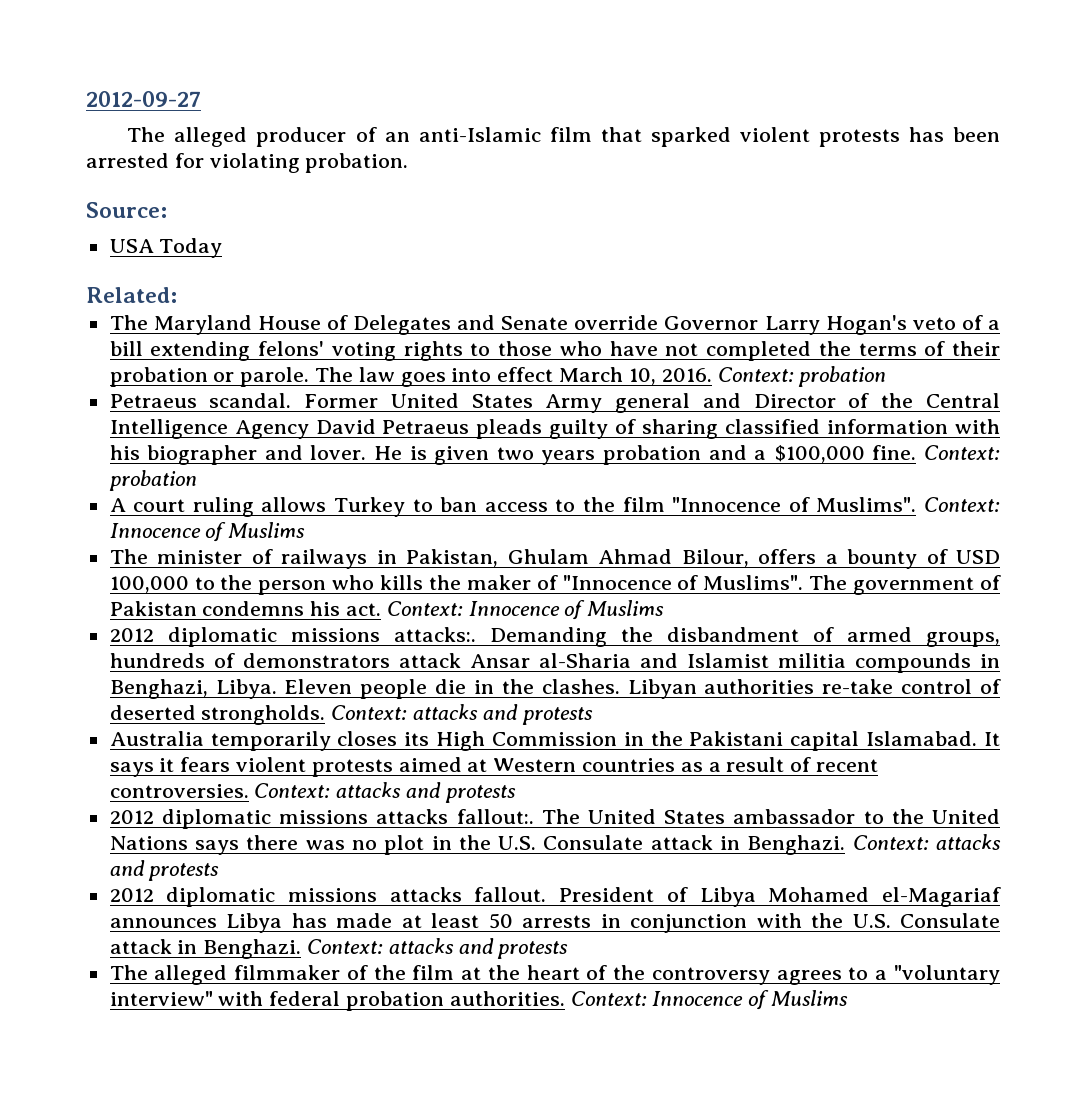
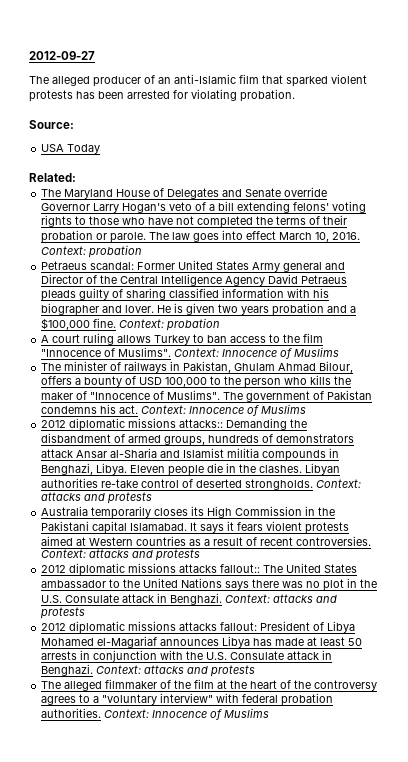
[209,393,292,408] scandal. -> [90,262,135,270] scandal:
[393,627,476,642] attacks:. -> [179,419,224,428] attacks::
[456,809,534,824] fallout:. -> [220,564,261,573] fallout::
[474,887,547,902] fallout. -> [220,622,258,631] fallout:

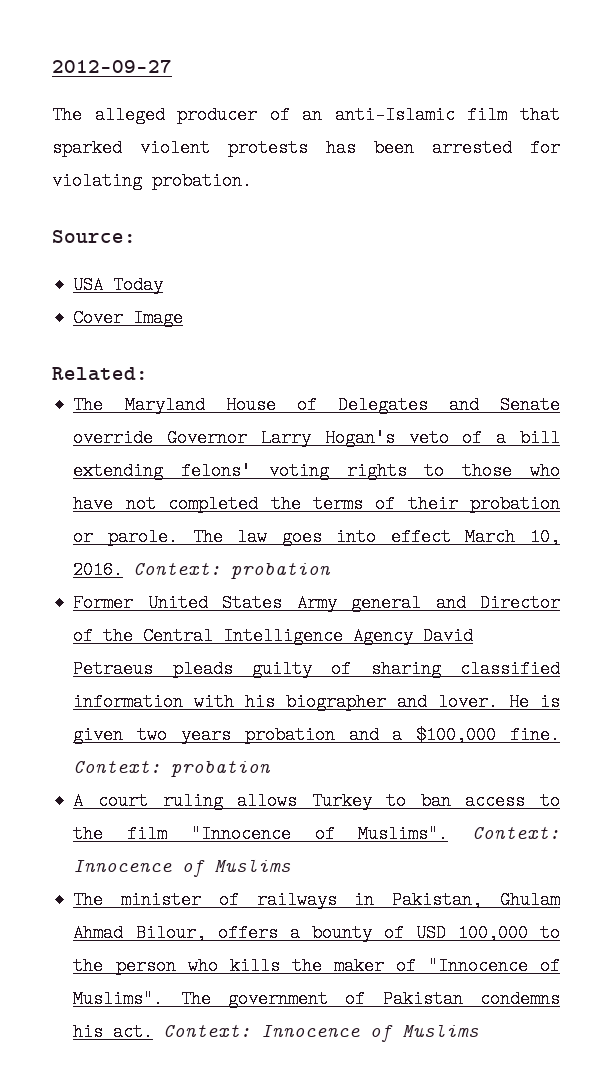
(101, 149) none -> [73,309,184,327] // Cover Image
[41,261,135,270] Petraeus scandal: -> (332, 570) none
[41,418,308,431] [41,433,355,446] [41,448,340,461] [41,463,341,476] [41,478,362,490] [41,492,153,504] [41,506,336,519] [41,521,350,534] [41,536,372,546] [41,549,201,561] [41,563,358,576] [41,578,378,591] [41,593,338,605] [40,607,86,619] [41,621,356,634] [41,636,363,648] [41,650,333,662] [41,664,256,677] [41,679,378,691] [41,693,334,706] [41,708,270,720] // 2012 diplomatic missions attacks:: Demanding the disbandment of armed groups, hundreds of demonstrators attack Ansar al-Sharia and Islamist militia compounds in Benghazi, Libya. Eleven people die in the clashes. Libyan authorities re-take control of deserted strongholds. Context: attacks and protests // Australia temporarily closes its High Commission in the Pakistani capital Islamabad. It says it fears violent protests aimed at Western countries as a result of recent controversies. Context: attacks and protests // 2012 diplomatic missions attacks fallout:: The United States ambassador to the United Nations says there was no plot in the U.S. Consulate attack in Benghazi. Context: attacks and protests // 2012 diplomatic missions attacks fallout: President of Libya Mohamed el-Magariaf announces Libya has made at least 50 arrests in conjunction with the U.S. Consulate attack in Benghazi. Context: attacks and protests // The alleged filmmaker of the film at the heart of the controversy agrees to a "voluntary interview" with federal probation authorities. Context: Innocence of Muslims -> (480, 1030) none

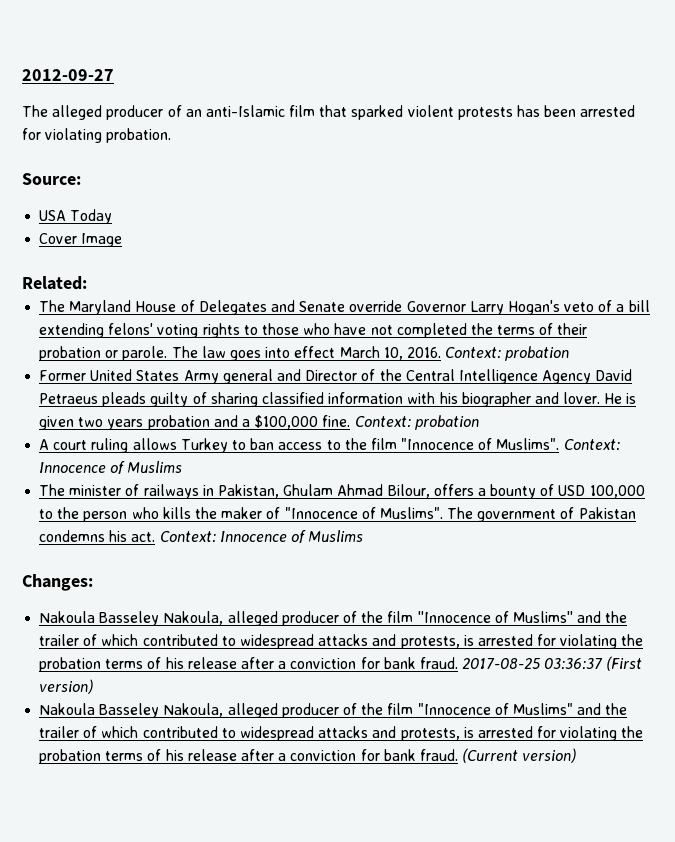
(480, 1030) none -> [22,574,93,591] [39,611,628,626] [39,634,644,649] [39,656,643,672] [39,679,94,694] [39,703,628,718] [39,726,644,741] [39,748,577,764] // Changes: // Nakoula Basseley Nakoula, alleged producer of the film ''Innocence of Muslims'' and the trailer of which contributed to widespread attacks and protests, is arrested for violating the probation terms of his release after a conviction for bank fraud. 2017-08-25 03:36:37 (First version) // Nakoula Basseley Nakoula, alleged producer of the film "Innocence of Muslims" and the trailer of which contributed to widespread attacks and protests, is arrested for violating the probation terms of his release after a conviction for bank fraud. (Current version)

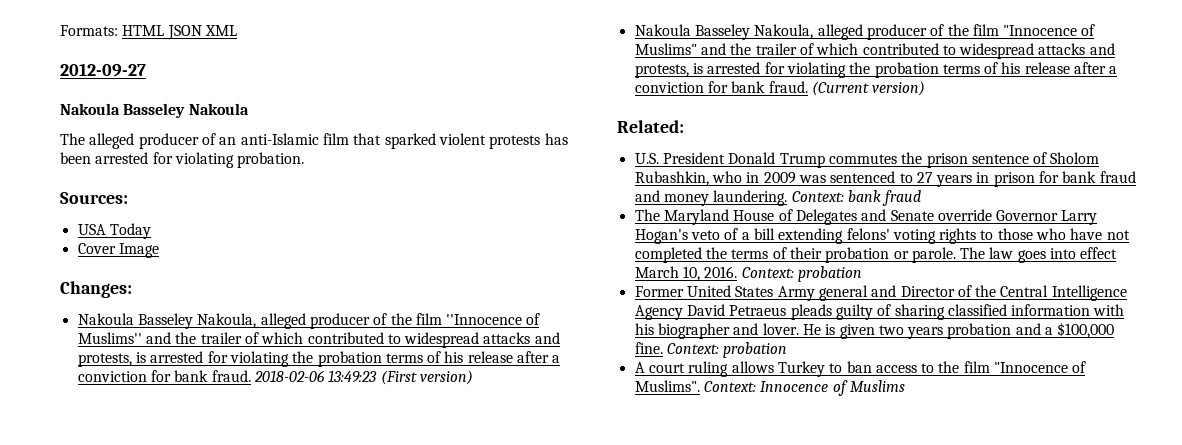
[22,69,114,81] 2012-09-27 -> [60,25,237,40] [60,63,146,77] [60,103,249,118] Formats: HTML JSON XML // 2012-09-27 // Nakoula Basseley Nakoula
[22,173,81,185] Source: -> [60,192,128,204] Sources:
[22,276,87,290] Related: -> [60,281,132,298] [77,313,541,329] [77,332,560,348] [77,351,561,367] [77,370,473,385] [634,24,1096,40] [634,43,1115,59] [634,62,1118,78] [634,81,926,96] [617,120,684,133] [634,152,1100,168] [634,171,1136,187] [634,190,922,206] Changes: // Nakoula Basseley Nakoula, alleged producer of the film ''Innocence of Muslims'' and the trailer of which contributed to widespread attacks and protests, is arrested for violating the probation terms of his release after a conviction for bank fraud. 2018-02-06 13:49:23 (First version) // Nakoula Basseley Nakoula, alleged producer of the film "Innocence of Muslims" and the trailer of which contributed to widespread attacks and protests, is arrested for violating the probation terms of his release after a conviction for bank fraud. (Current version) // Related: // U.S. President Donald Trump commutes the prison sentence of Sholom Rubashkin, who in 2009 was sentenced to 27 years in prison for bank fraud and money laundering. Context: bank fraud
[39,484,645,499] [39,507,636,522] [39,530,364,543] [22,574,93,591] [39,611,628,626] [39,634,644,649] [39,656,643,672] [39,679,94,694] [39,703,628,718] [39,726,644,741] [39,748,577,764] // The minister of railways in Pakistan, Ghulam Ahmad Bilour, offers a bounty of USD 100,000 to the person who kills the maker of "Innocence of Muslims". The government of Pakistan condemns his act. Context: Innocence of Muslims // Changes: // Nakoula Basseley Nakoula, alleged producer of the film ''Innocence of Muslims'' and the trailer of which contributed to widespread attacks and protests, is arrested for violating the probation terms of his release after a conviction for bank fraud. 2017-08-25 03:36:37 (First version) // Nakoula Basseley Nakoula, alleged producer of the film "Innocence of Muslims" and the trailer of which contributed to widespread attacks and protests, is arrested for violating the probation terms of his release after a conviction for bank fraud. (Current version) -> (905, 386) none

